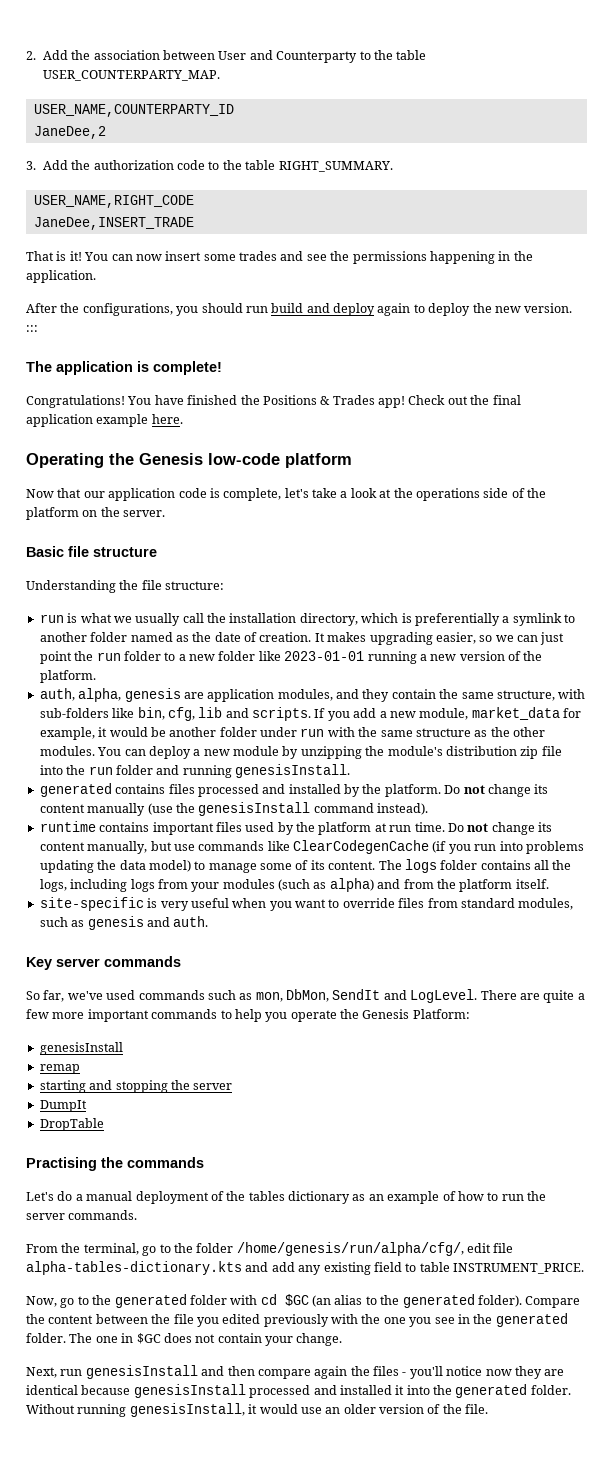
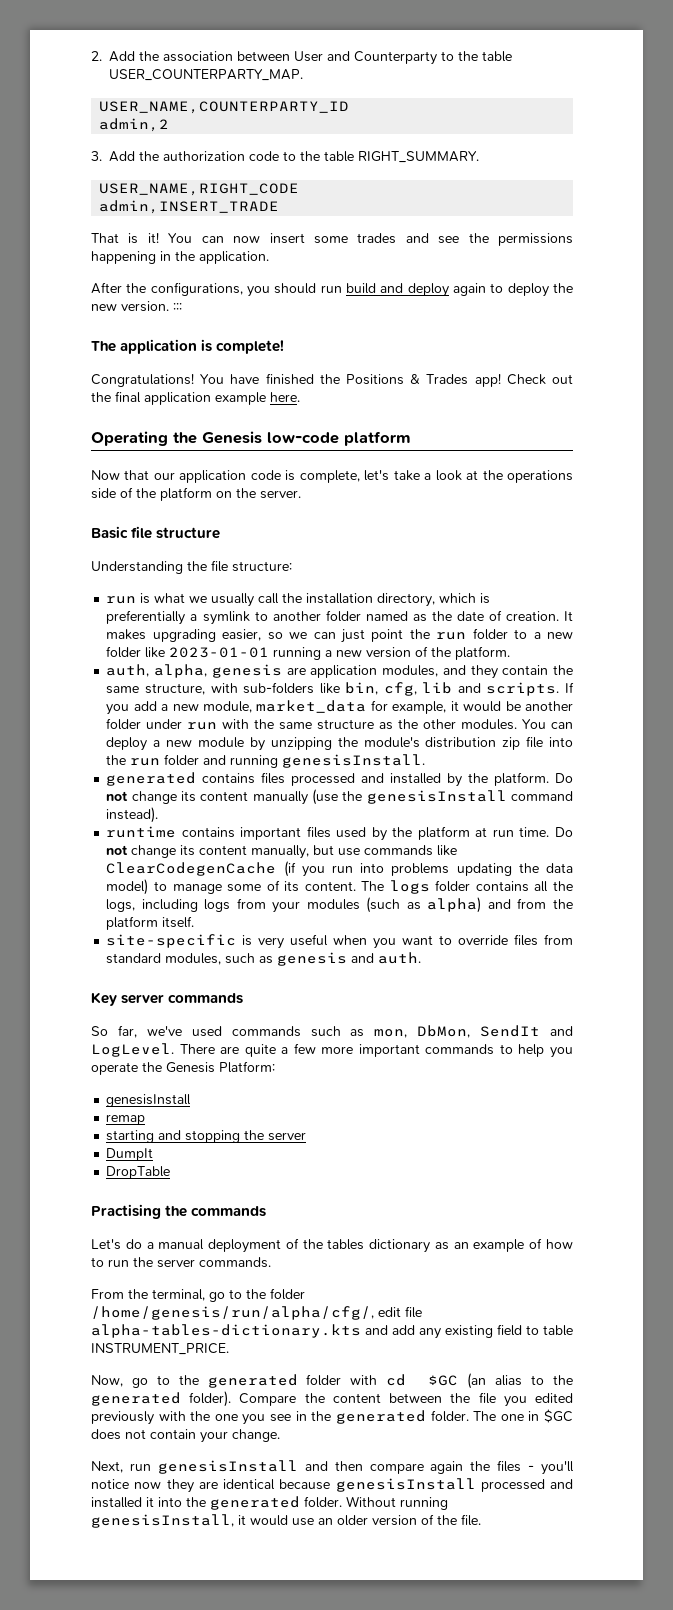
[33,126,106,139] JaneDee,2 -> [99,118,170,132] admin,2
[33,217,194,230] JaneDee,INSERT_TRADE -> [99,200,280,214] admin,INSERT_TRADE

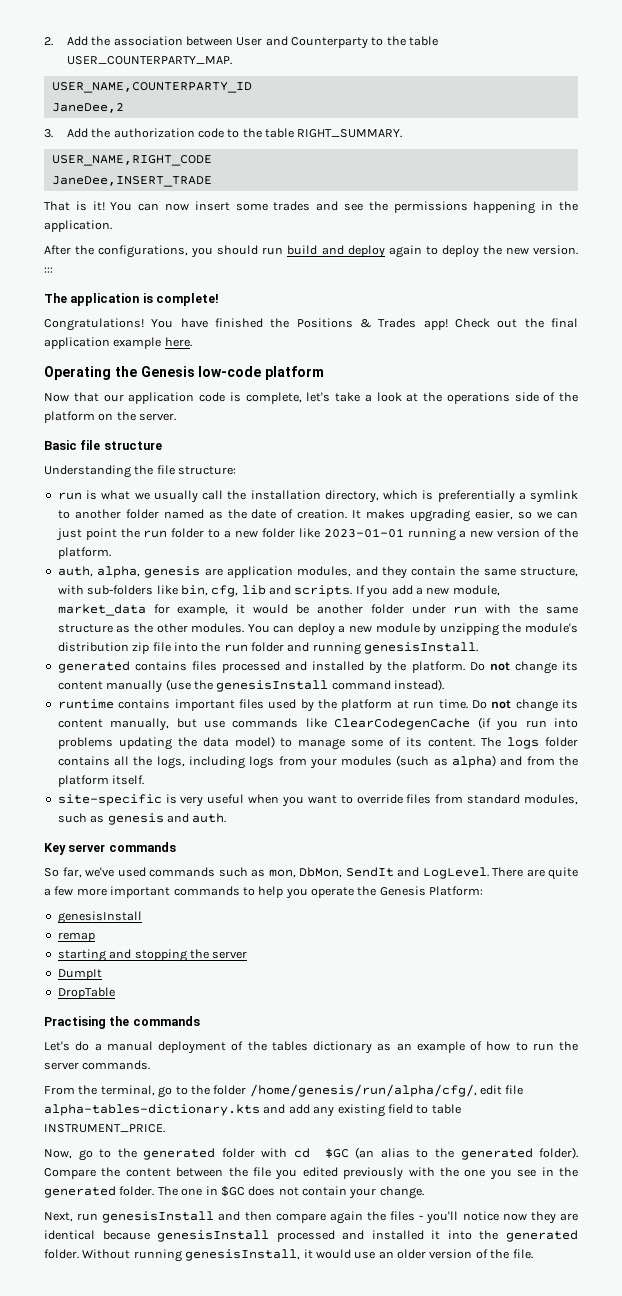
[99,118,170,132] admin,2 -> [51,103,124,113] JaneDee,2
[99,200,280,214] admin,INSERT_TRADE -> [51,176,212,187] JaneDee,INSERT_TRADE

